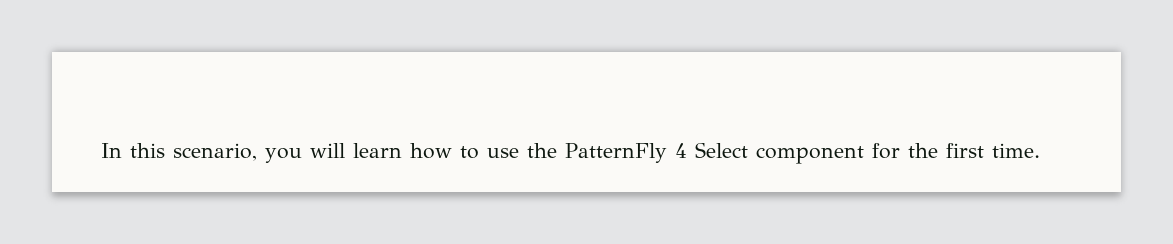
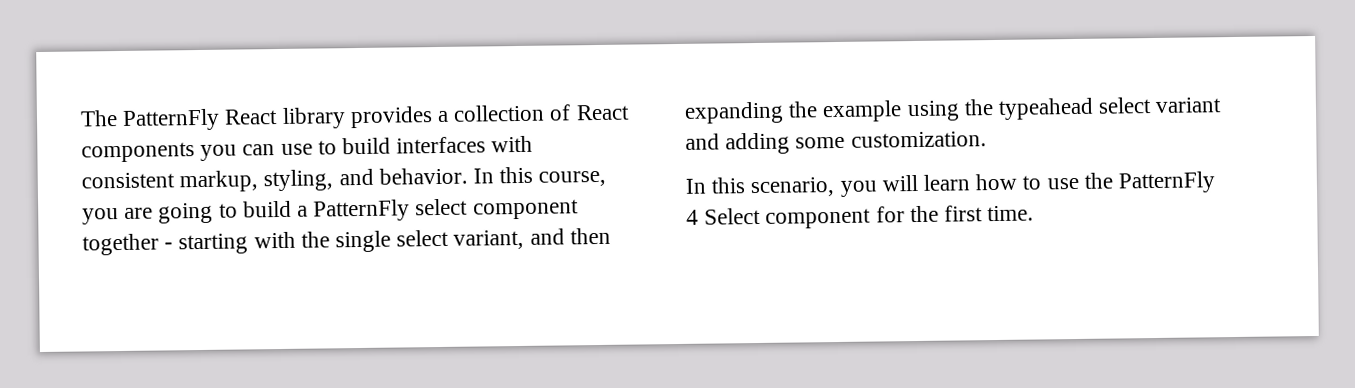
(101, 150) none -> [80,104,630,131] [81,135,534,163] [81,166,607,193] [82,198,579,225] [82,227,611,256] [684,97,1223,124] [685,131,987,155] The PatternFly React library provides a collection of React components you can use to build interfaces with consistent markup, styling, and behavior. In this course, you are going to build a PatternFly select component together - starting with the single select variant, and then expanding the example using the typeahead select variant and adding some customization. //

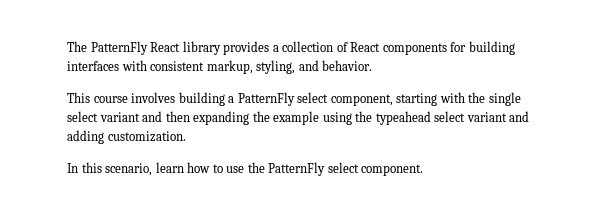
[200,137,392,161] you can use to build -> [450,41,515,55] for building
[473,166,607,187] [82,198,579,225] [82,233,174,256] In this course, you are going to build a PatternFly select component together - -> [67,92,393,106] // This course involves building a PatternFly select component,
[453,229,525,250] variant, -> [99,112,140,122] variant
[795,136,846,149] some -> (104, 137) none
[839,174,918,197] you will -> (153, 169) none
[686,205,1035,229] 4 Select component for the first time. -> [327,162,424,176] select component.

